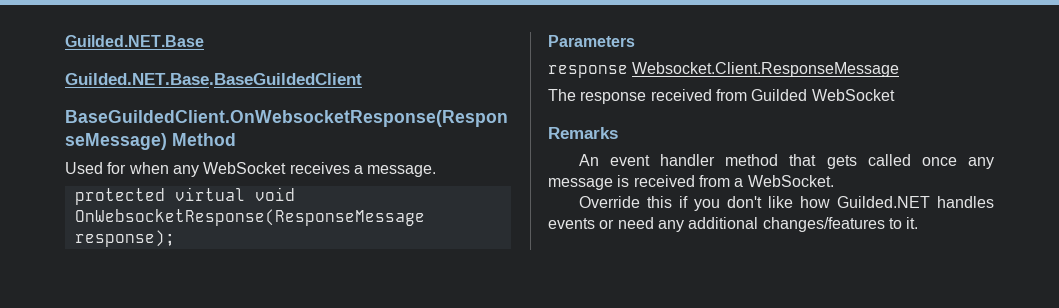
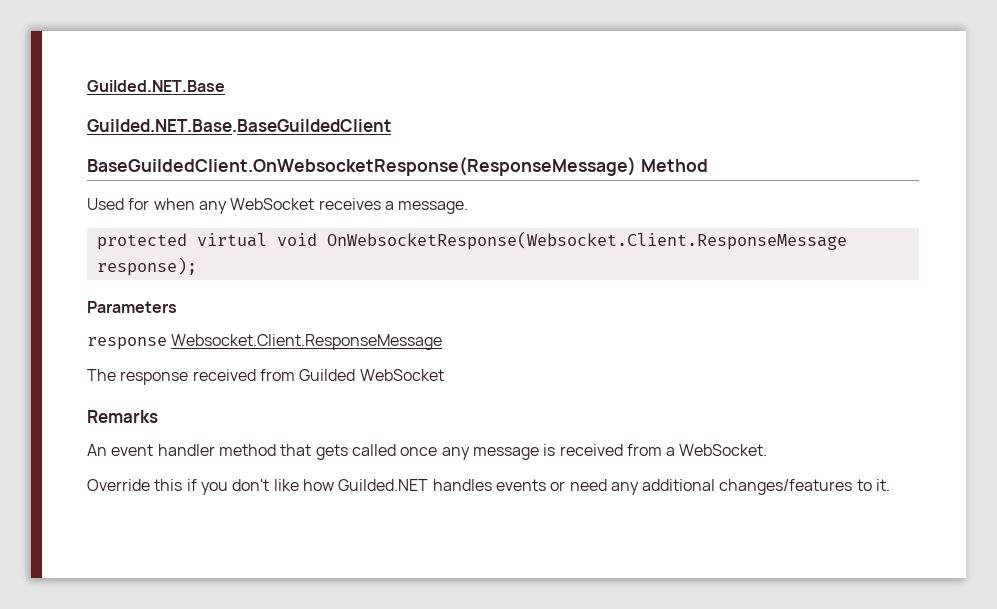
[74,209,425,226] OnWebsocketResponse(ResponseMessage -> [326,231,847,250] OnWebsocketResponse(Websocket.Client.ResponseMessage

